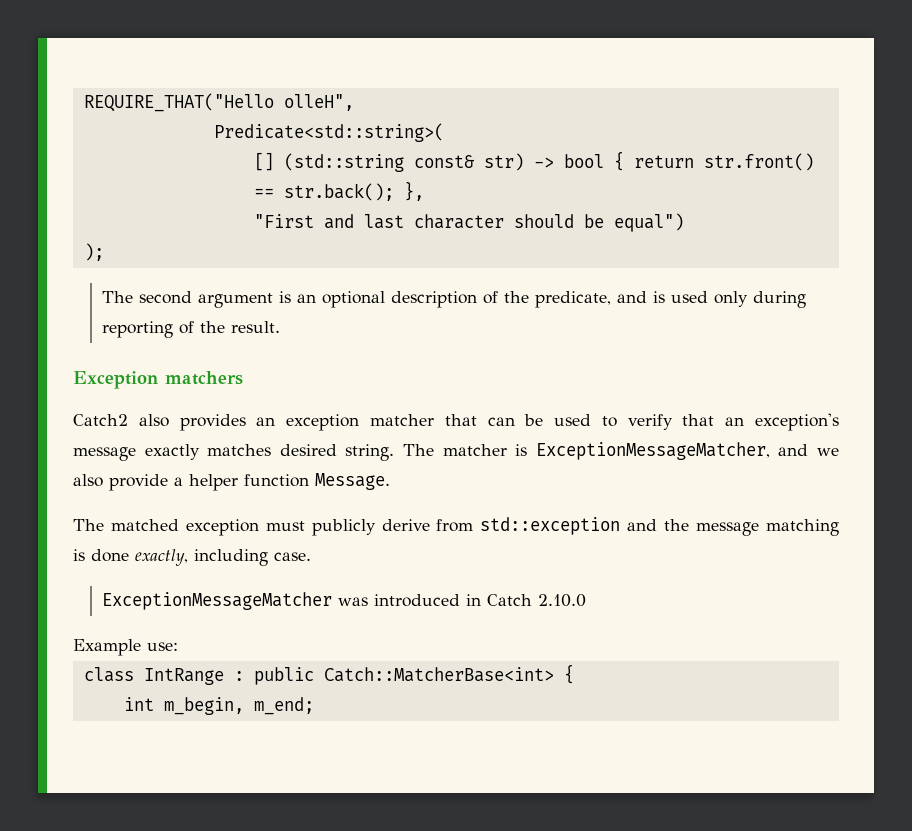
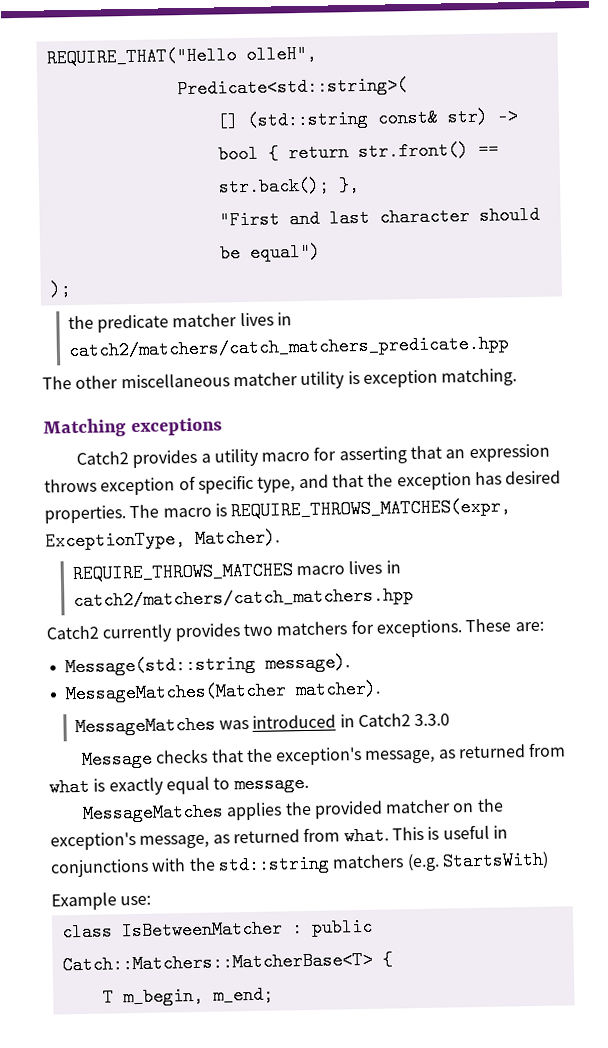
[101,291,806,308] [101,321,280,338] [73,371,243,389] [73,413,840,431] [73,442,840,461] [73,473,390,491] [73,517,839,536] [73,549,311,566] [101,592,586,610] The second argument is an optional description of the predicate, and is used only during reporting of the result. // Exception matchers // Catch2 also provides an exception matcher that can be used to verify that an exception's message exactly matches desired string. The matcher is ExceptionMessageMatcher, and we also provide a helper function Message. // The matched exception must publicly derive from std::exception and the message matching is done exactly, including case. // ExceptionMessageMatcher was introduced in Catch 2.10.0 -> [67,312,292,333] [67,334,510,361] [42,368,518,390] [43,417,223,438] [75,443,550,469] [44,470,562,496] [44,497,512,524] [45,528,280,551] [71,560,401,584] [72,586,414,611] [46,618,544,643] [64,653,350,677] [64,679,381,704] [74,713,451,737] [80,742,567,769] [49,773,309,797] [81,798,504,823] [50,824,508,851] [50,850,549,878] the predicate matcher lives in catch2/matchers/catch_matchers_predicate.hpp // The other miscellaneous matcher utility is exception matching. // Matching exceptions // Catch2 provides a utility macro for asserting that an expression throws exception of specific type, and that the exception has desired properties. The macro is REQUIRE_THROWS_MATCHES(expr, ExceptionType, Matcher). // REQUIRE_THROWS_MATCHES macro lives in catch2/matchers/catch_matchers.hpp // Catch2 currently provides two matchers for exceptions. These are: // Message(std::string message). // MessageMatches(Matcher matcher). // MessageMatches was introduced in Catch2 3.3.0 // Message checks that the exception's message, as returned from what is exactly equal to message. // MessageMatches applies the provided matcher on the exception's message, as returned from what. This is useful in conjunctions with the std::string matchers (e.g. StartsWith)
[143,668,224,685] IntRange -> [120,919,283,941] IsBetweenMatcher
[323,667,554,682] Catch::MatcherBase<int> -> [61,950,373,975] Catch::Matchers::MatcherBase<T>
[123,697,154,711] int -> [102,988,114,1007] T

